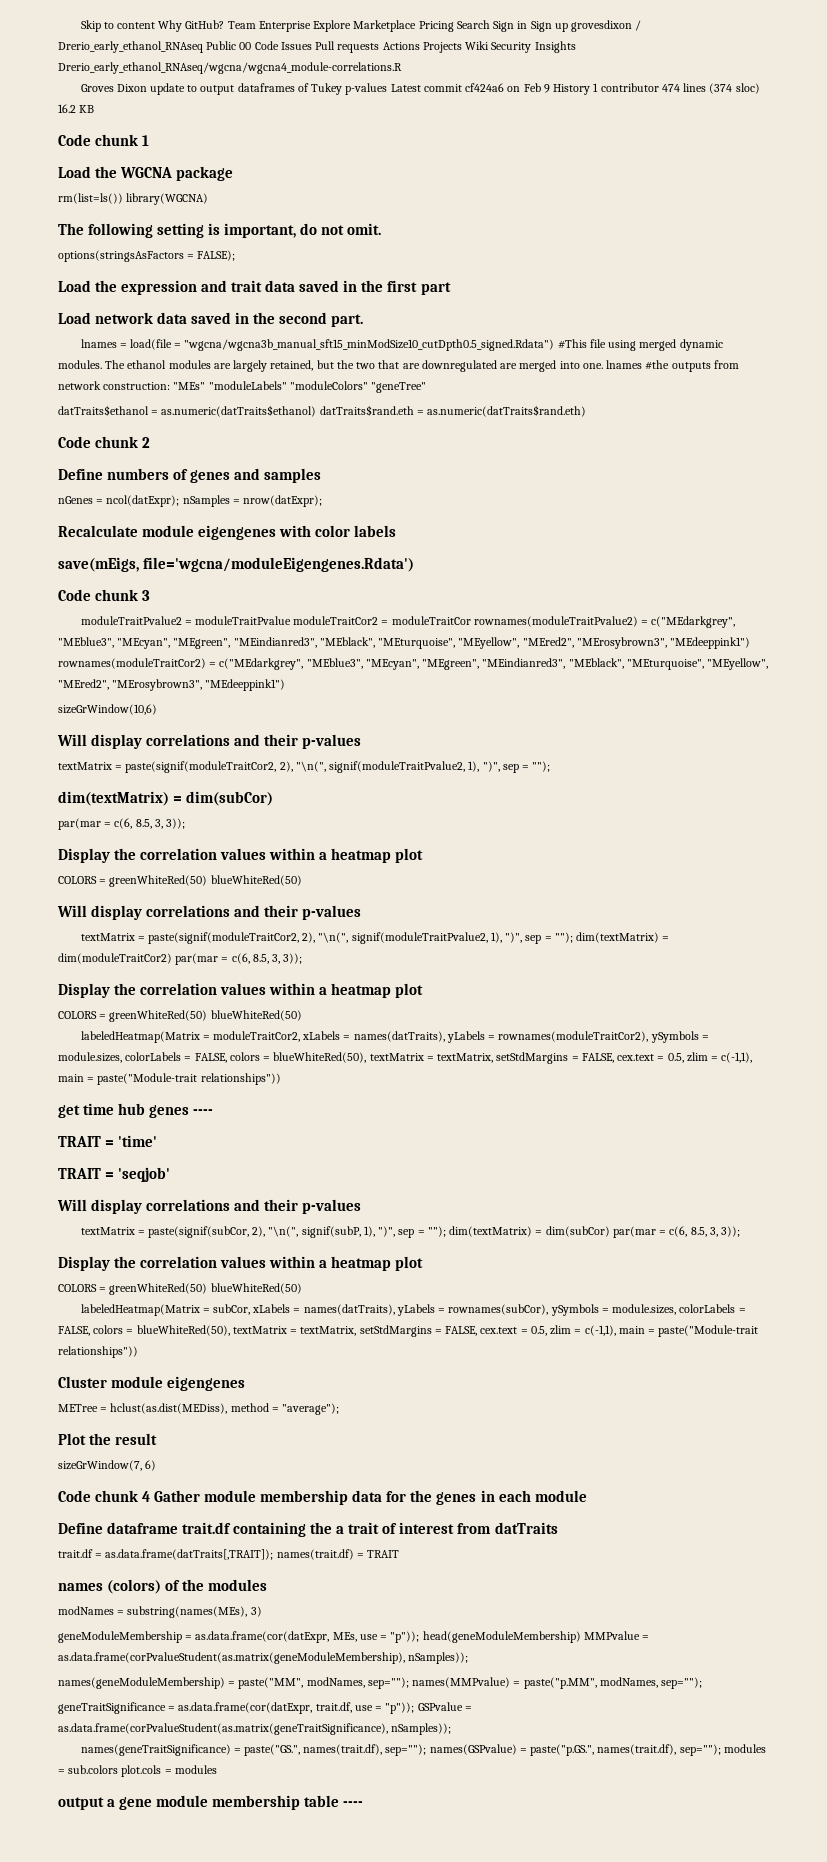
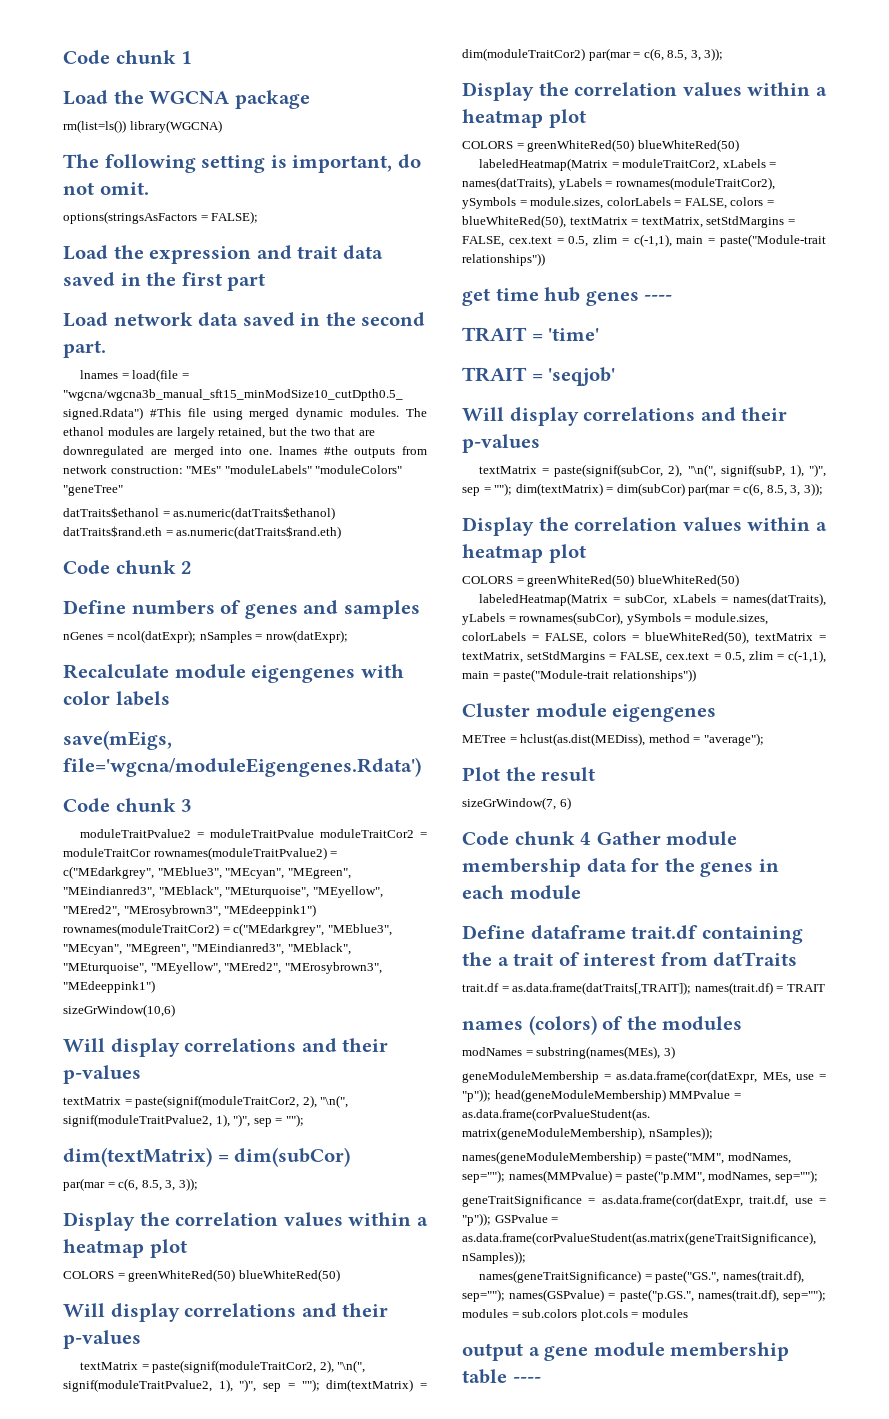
[80,20,642,32] [58,41,576,53] [58,62,402,74] [80,83,760,95] [58,104,95,113] Skip to content Why GitHub? Team Enterprise Explore Marketplace Pricing Search Sign in Sign up grovesdixon / Drerio_early_ethanol_RNAseq Public 00 Code Issues Pull requests Actions Projects Wiki Security Insights Drerio_early_ethanol_RNAseq/wgcna/wgcna4_module-correlations.R // Groves Dixon update to output dataframes of Tukey p-values Latest commit cf424a6 on Feb 9 History 1 contributor 474 lines (374 sloc) 16.2 KB // -> (63, 57) none

